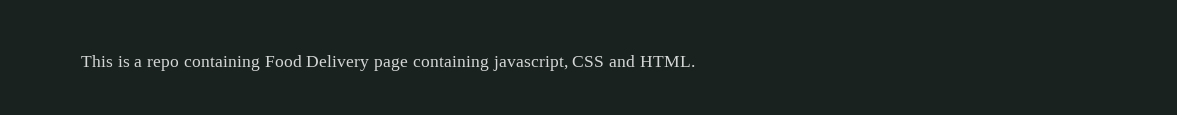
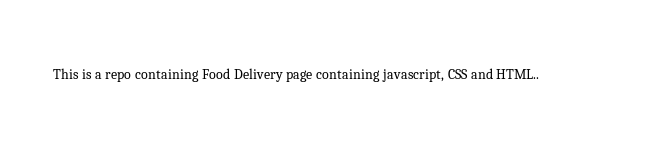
[639,56,695,67] HTML. -> [496,69,540,79] HTML..

